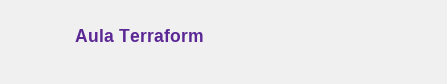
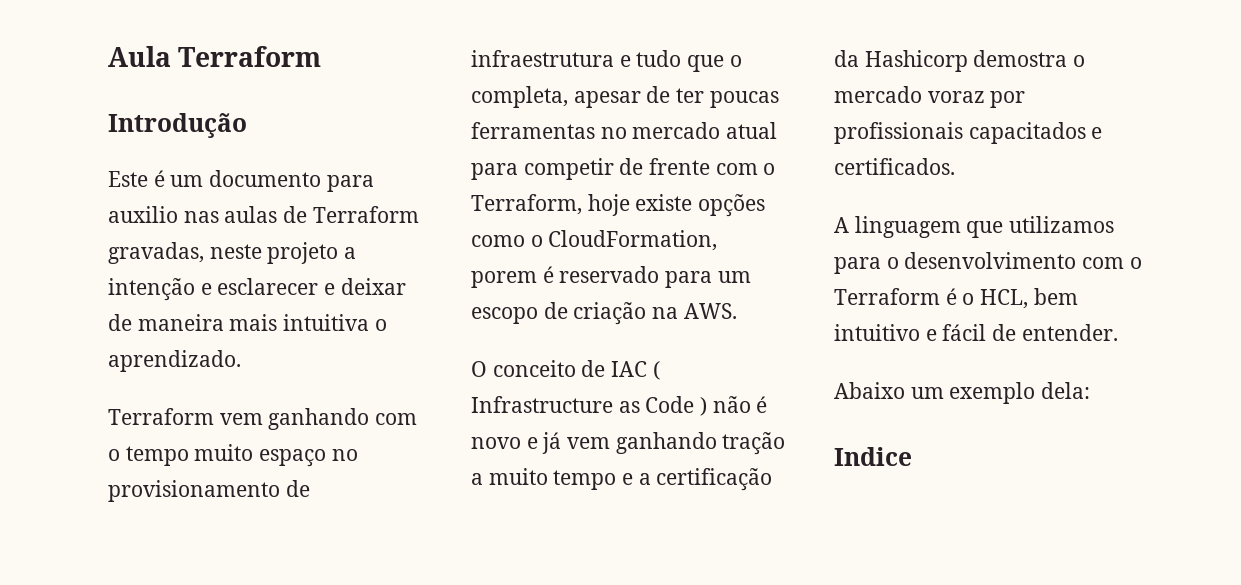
(204, 35) none -> [108,113,247,138] [108,170,374,192] [108,206,419,223] [108,242,357,264] [108,278,406,301] [108,314,387,331] [108,350,241,372] [108,408,418,430] [108,444,358,467] [108,480,310,502] [471,50,742,72] [471,86,779,108] [471,122,778,139] [471,158,776,180] [471,194,766,217] [471,230,718,251] [471,266,751,288] [471,302,737,325] [471,360,660,380] [471,396,768,416] [471,432,786,455] [471,468,773,491] [834,50,1086,72] [834,86,1026,108] [834,122,1103,144] [834,158,955,175] [834,216,1115,238] [834,252,1142,274] [834,288,1078,309] [834,324,1118,341] [834,382,1091,404] [834,447,912,466] // Introdução // Este é um documento para auxilio nas aulas de Terraform gravadas, neste projeto a intenção e esclarecer e deixar de maneira mais intuitiva o aprendizado. // Terraform vem ganhando com o tempo muito espaço no provisionamento de infraestrutura e tudo que o completa, apesar de ter poucas ferramentas no mercado atual para competir de frente com o Terraform, hoje existe opções como o CloudFormation, porem é reservado para um escopo de criação na AWS. // O conceito de IAC ( Infrastructure as Code ) não é novo e já vem ganhando tração a muito tempo e a certificação da Hashicorp demostra o mercado voraz por profissionais capacitados e certificados. // A linguagem que utilizamos para o desenvolvimento com o Terraform é o HCL, bem intuitivo e fácil de entender. // Abaixo um exemplo dela: // Indice

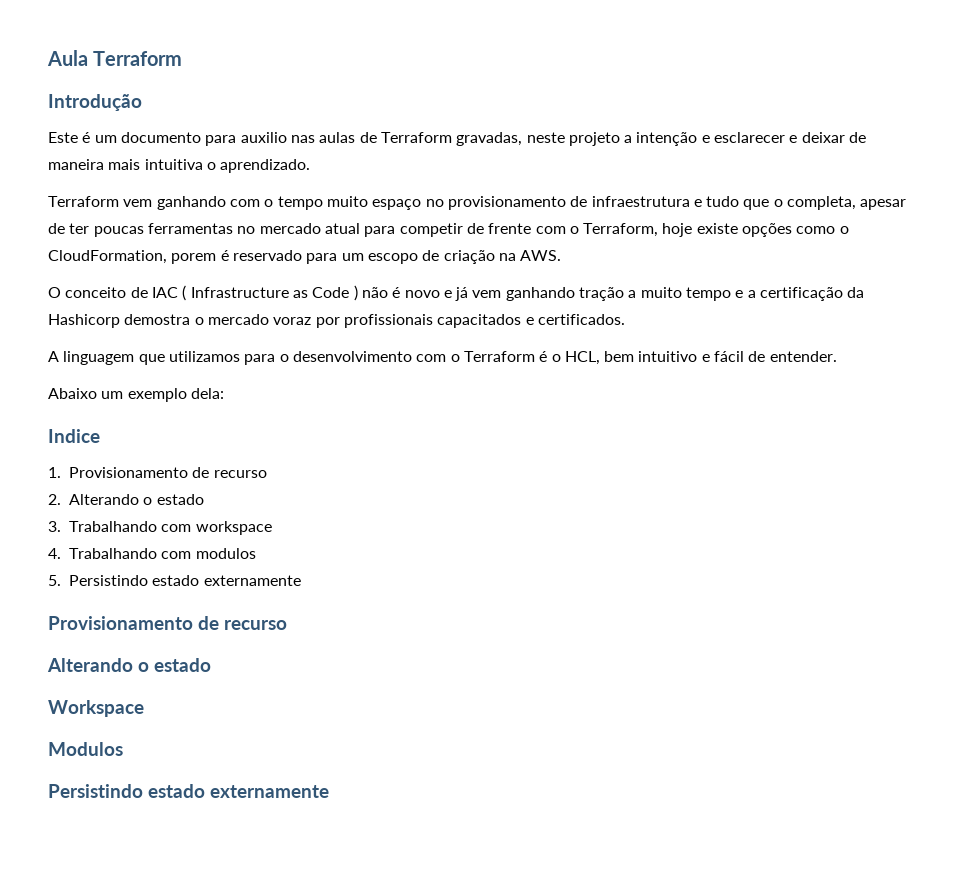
(912, 456) none -> [48,467,267,478] [48,494,204,505] [48,521,272,535] [48,548,256,559] [48,575,301,586] [48,616,287,630] [47,658,211,672] [48,700,144,717] [48,742,123,756] [48,784,329,798] // 1. Provisionamento de recurso // 2. Alterando o estado // 3. Trabalhando com workspace // 4. Trabalhando com modulos // 5. Persistindo estado externamente // Provisionamento de recurso // Alterando o estado // Workspace // Modulos // Persistindo estado externamente

